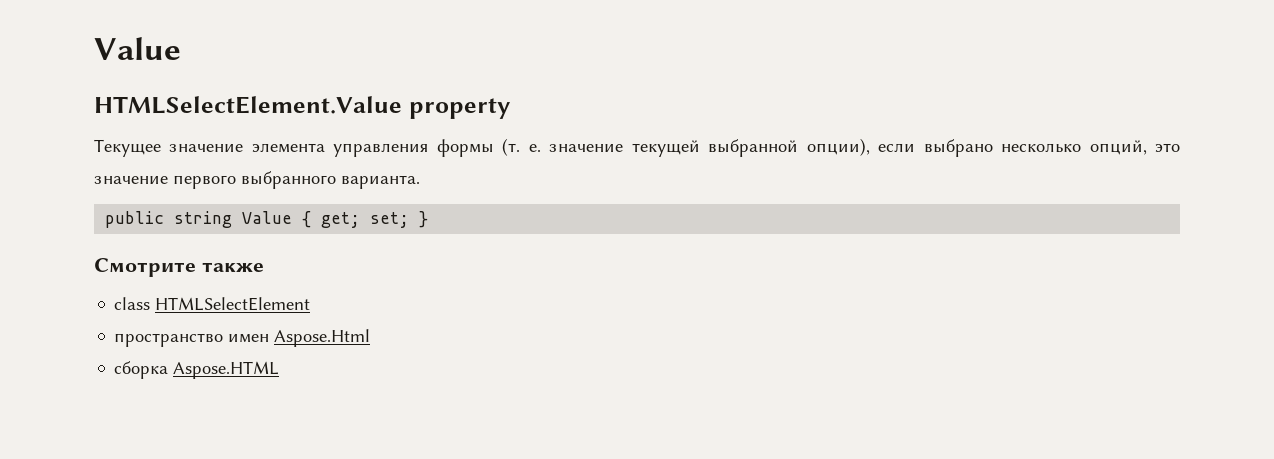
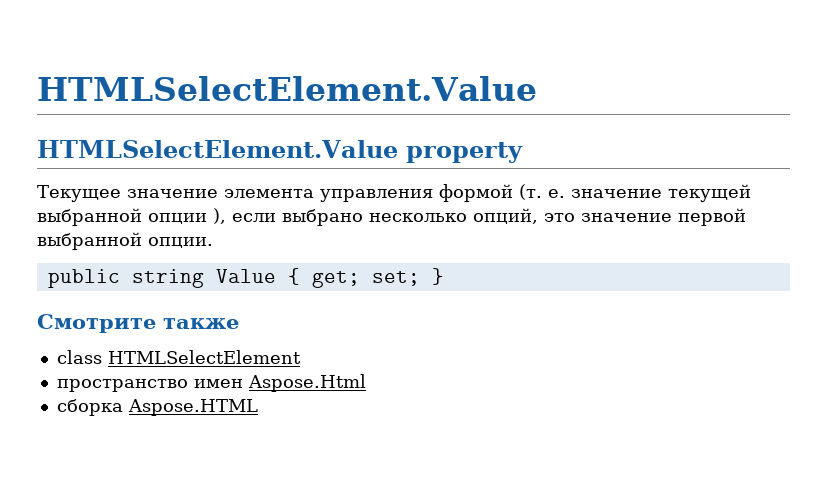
[94,37,181,60] Value -> [37,76,537,101] HTMLSelectElement.Value
[436,139,494,157] формы -> [439,184,513,202] формой
[806,138,870,156] опции), -> [148,208,226,224] опции ),
[173,171,420,189] первого выбранного варианта. -> [678,208,746,226] [37,232,213,250] первой выбранной опции.

